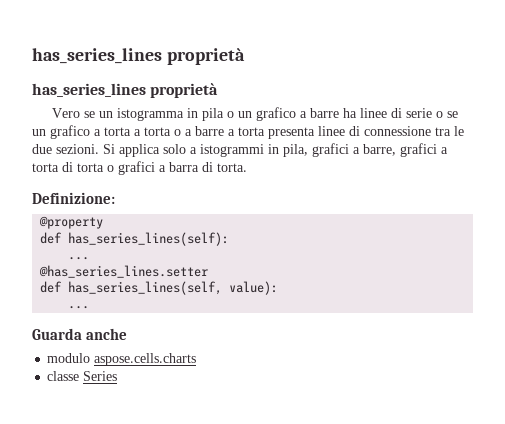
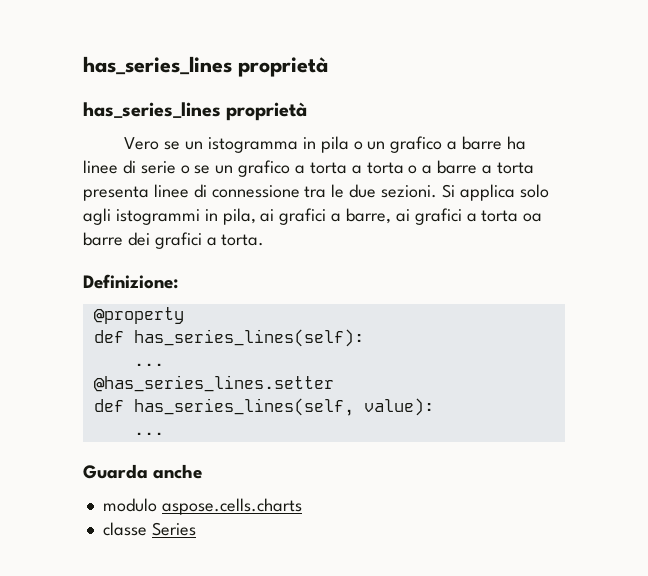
[190,147,197,154] a -> [83,208,111,225] agli
(308, 150) none -> [260,209,275,222] ai
(396, 150) none -> [395,209,410,222] ai
[62,161,213,175] di torta o grafici a barra di -> [523,213,543,222] [83,232,217,249] oa barre dei grafici a

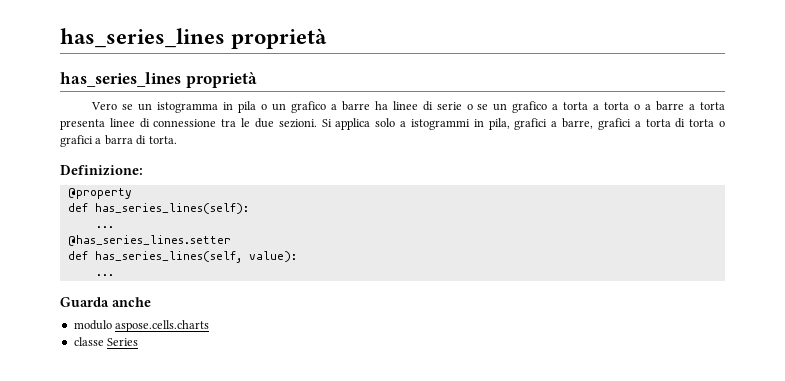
[83,208,111,225] agli -> [400,121,407,127] a
[260,209,275,222] ai -> (510, 124) none
[395,209,410,222] ai -> (594, 123) none
[523,213,543,222] [83,232,217,249] oa barre dei grafici a -> [675,118,726,128] [60,135,147,147] di torta o grafici a barra di

